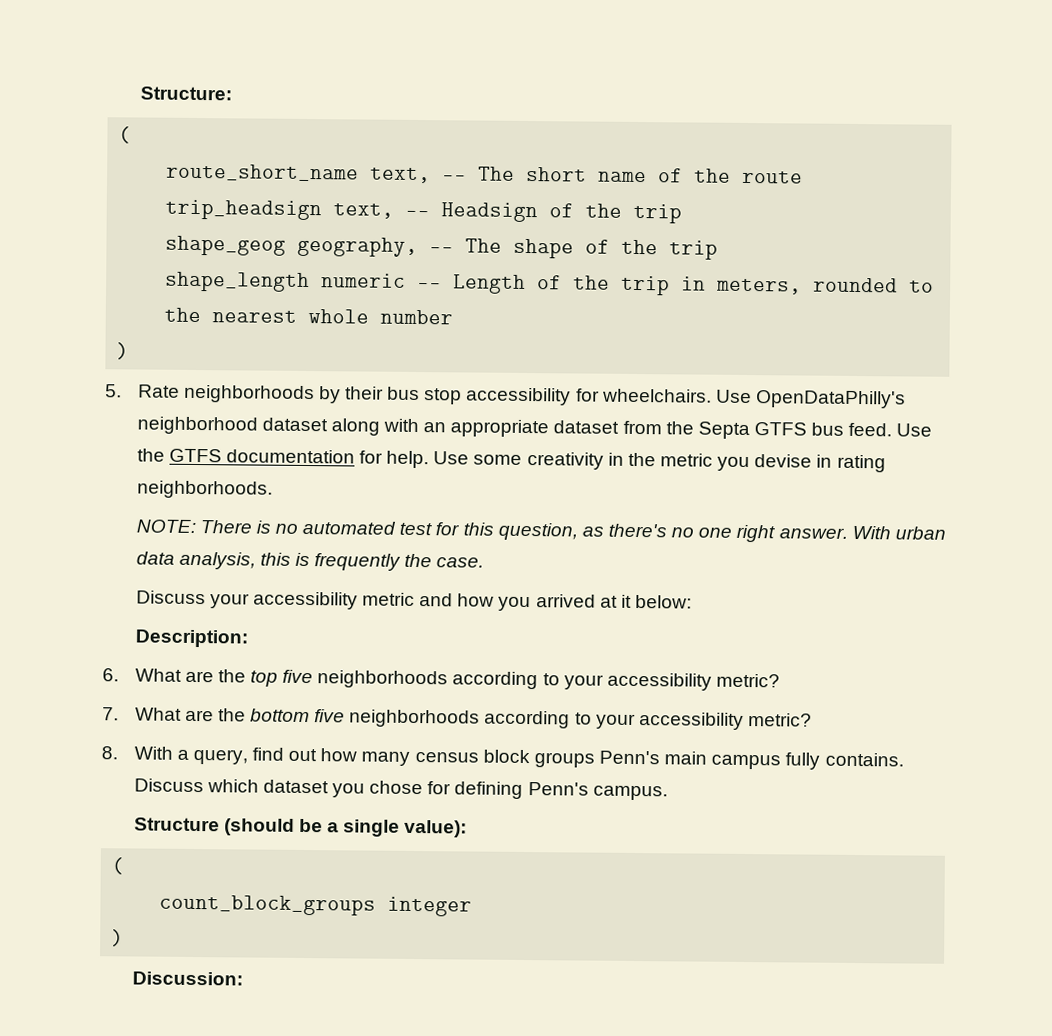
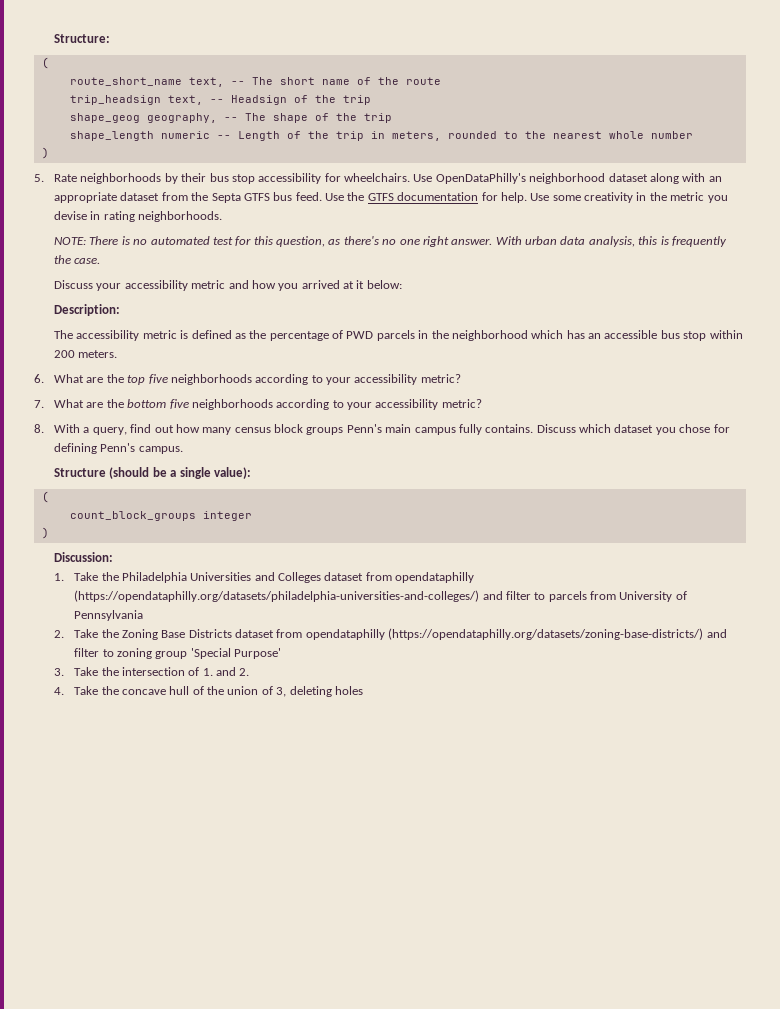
(248, 638) none -> [54,330,743,341] [54,350,118,358] // The accessibility metric is defined as the percentage of PWD parcels in the neighborhood which has an accessible bus stop within 200 meters.
(243, 978) none -> [54,572,475,583] [74,590,687,602] [74,610,144,621] [54,628,727,640] [74,648,282,659] [54,667,250,676] [54,686,363,697] // 1. Take the Philadelphia Universities and Colleges dataset from opendataphilly (https://opendataphilly.org/datasets/philadelphia-universities-and-colleges/) and filter to parcels from University of Pennsylvania // 2. Take the Zoning Base Districts dataset from opendataphilly (https://opendataphilly.org/datasets/zoning-base-districts/) and filter to zoning group 'Special Purpose' // 3. Take the intersection of 1. and 2. // 4. Take the concave hull of the union of 3, deleting holes

